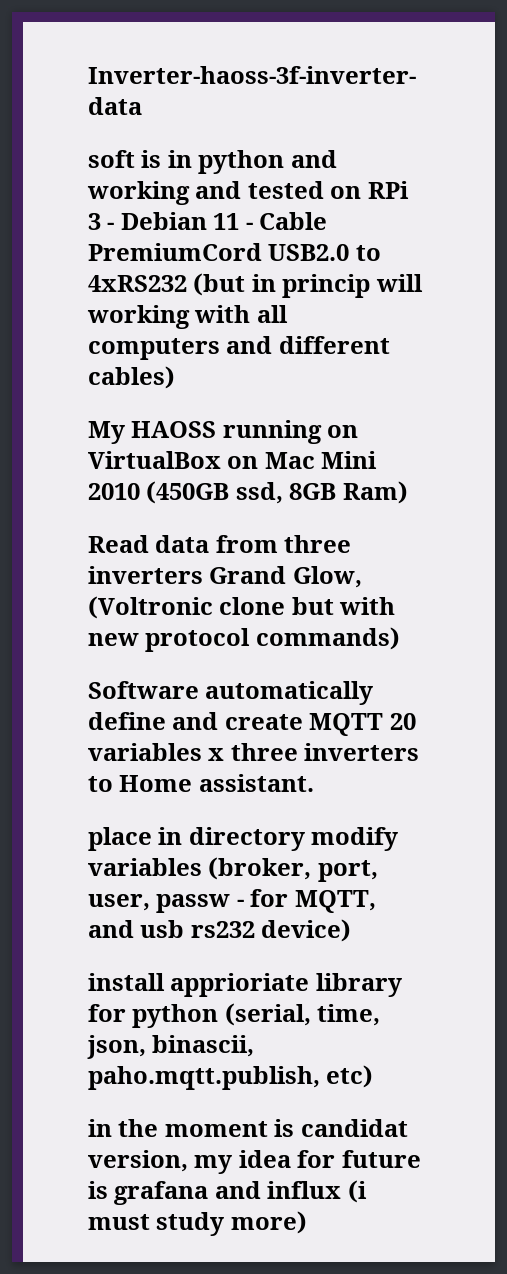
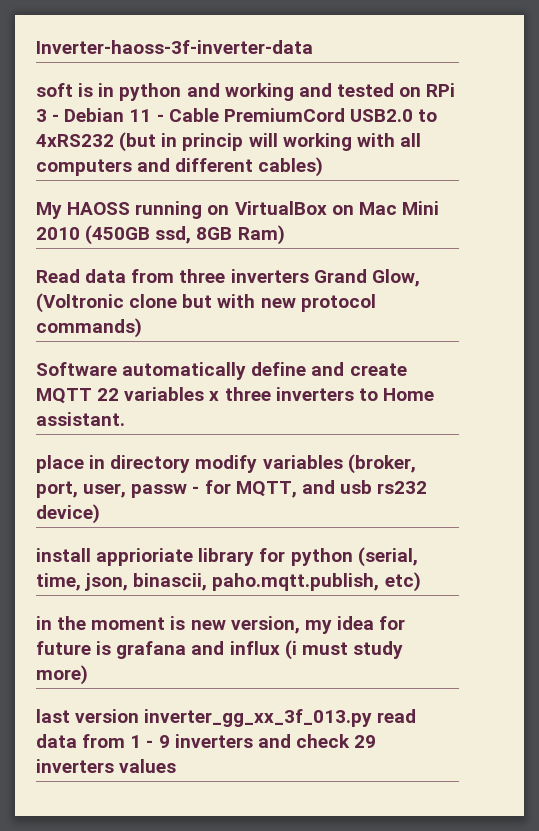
[389,713,416,730] 20 -> [97,388,120,401] 22
[300,1119,408,1137] candidat -> [190,620,226,630] new
(307, 1222) none -> [36,709,417,727] [36,734,377,748] [36,759,177,773] // last version inverter_gg_xx_3f_013.py read data from 1 - 9 inverters and check 29 inverters values

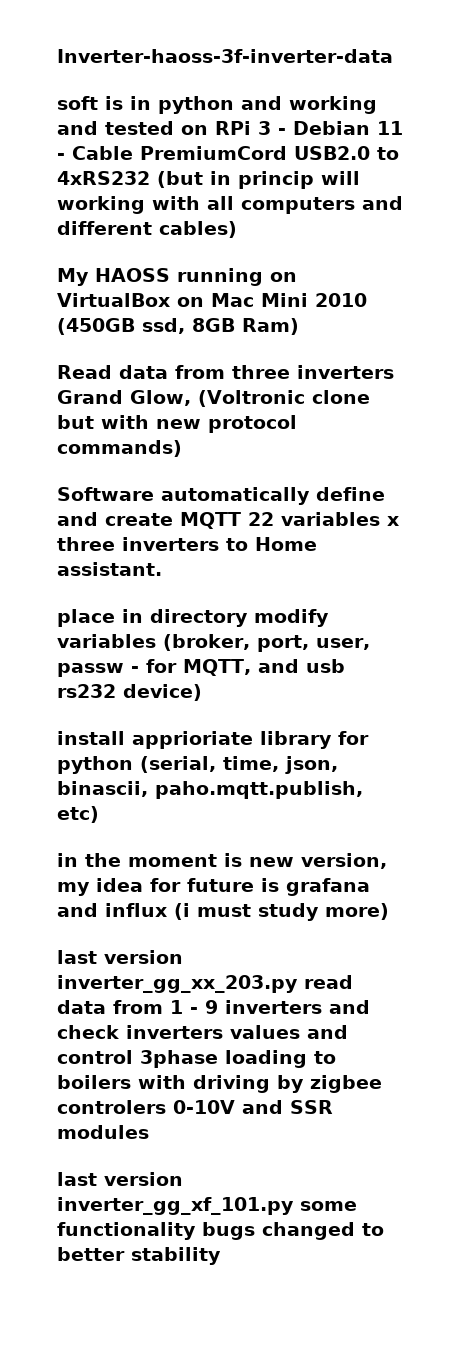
[144,709,373,727] inverter_gg_xx_3f_013.py -> [57,975,298,993] inverter_gg_xx_203.py
[354,735,377,748] 29 -> (119, 1032) none
(177, 766) none -> [307,1025,348,1039] [57,1050,336,1068] [57,1075,382,1093] [57,1100,333,1114] [57,1125,149,1139] [57,1172,183,1186] [57,1197,357,1215] [57,1222,384,1240] [57,1247,221,1265] and control 3phase loading to boilers with driving by zigbee controlers 0-10V and SSR modules // last version inverter_gg_xf_101.py some functionality bugs changed to better stability

